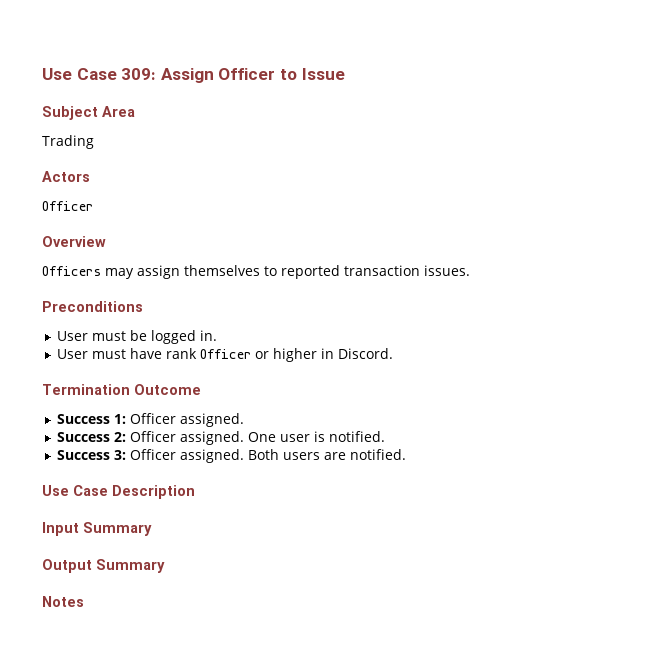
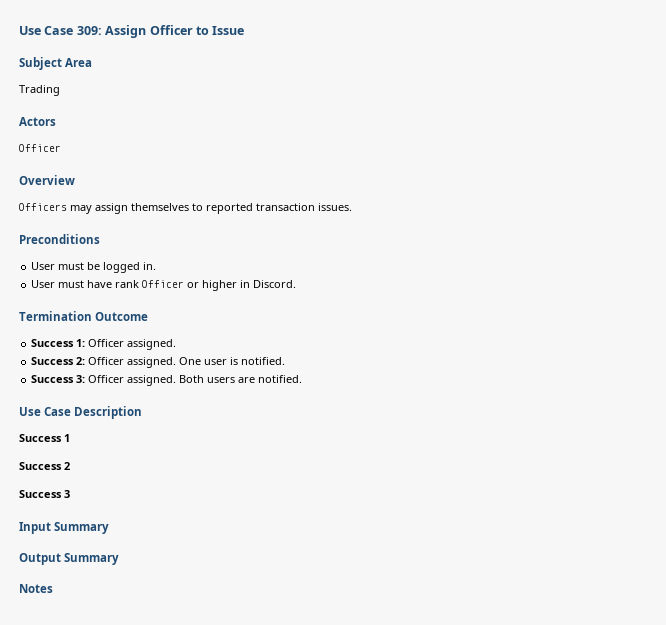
(195, 492) none -> [19,434,70,442] [19,462,70,470] [19,490,70,498] // Success 1 // Success 2 // Success 3

